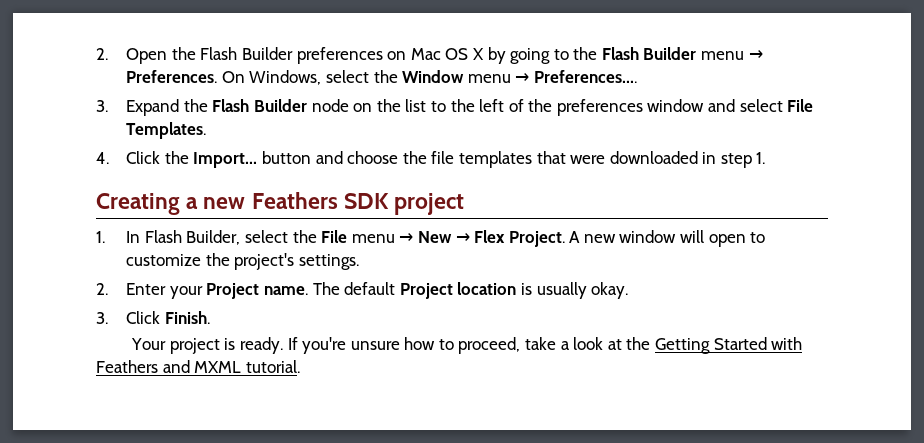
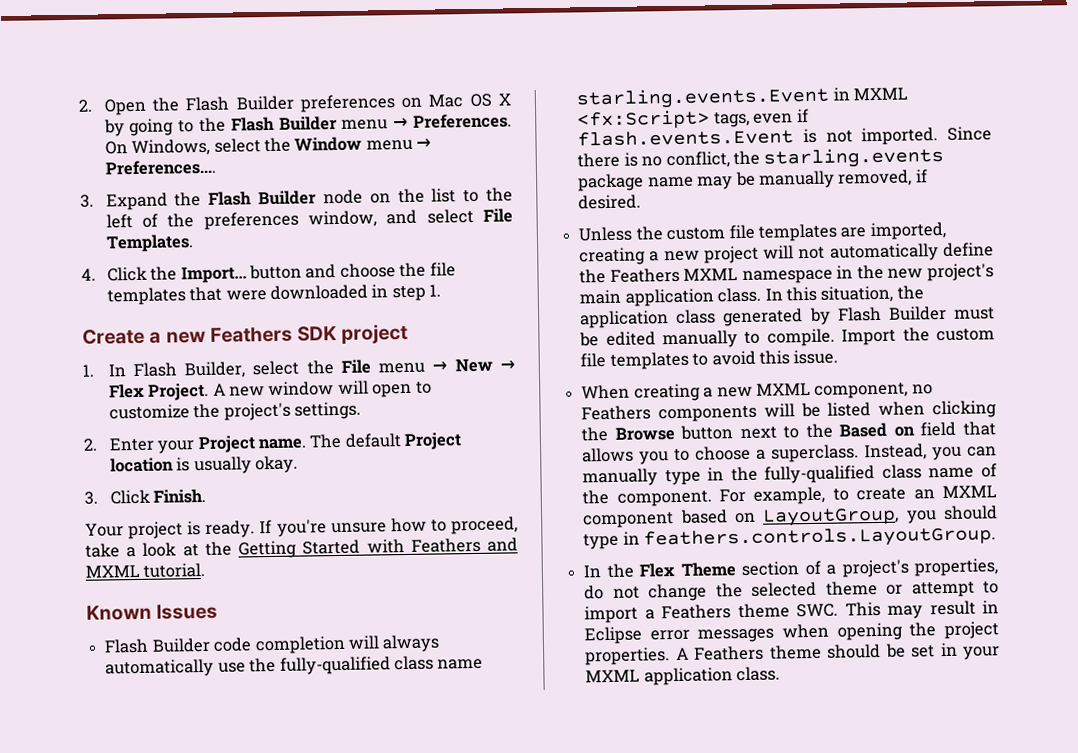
[647,99,705,112] window -> [307,210,377,228] window,
[96,193,180,215] Creating -> [82,328,145,345] Create
(300, 366) none -> [86,603,219,621] [104,634,441,655] [105,655,484,678] [576,86,909,110] [577,108,809,130] [577,126,993,147] [577,146,945,169] [578,169,928,192] [578,194,642,210] [578,221,947,242] [579,242,994,266] [579,263,994,284] [579,285,924,307] [580,305,995,329] [579,327,995,349] [580,349,839,370] [581,382,933,402] [581,400,997,423] [581,421,996,442] [582,443,997,465] [582,463,997,487] [582,485,997,507] [583,505,998,529] [583,526,997,550] [583,558,998,579] [584,581,999,602] [584,600,999,624] [584,621,999,645] [585,642,1000,666] [585,666,781,686] // Known Issues // Flash Builder code completion will always automatically use the fully-qualified class name starling.events.Event in MXML <fx:Script> tags, even if flash.events.Event is not imported. Since there is no conflict, the starling.events package name may be manually removed, if desired. // Unless the custom file templates are imported, creating a new project will not automatically define the Feathers MXML namespace in the new project's main application class. In this situation, the application class generated by Flash Builder must be edited manually to compile. Import the custom file templates to avoid this issue. // When creating a new MXML component, no Feathers components will be listed when clicking the Browse button next to the Based on field that allows you to choose a superclass. Instead, you can manually type in the fully-qualified class name of the component. For example, to create an MXML component based on LayoutGroup, you should type in feathers.controls.LayoutGroup. // In the Flex Theme section of a project's properties, do not change the selected theme or attempt to import a Feathers theme SWC. This may result in Eclipse error messages when opening the project properties. A Feathers theme should be set in your MXML application class.

